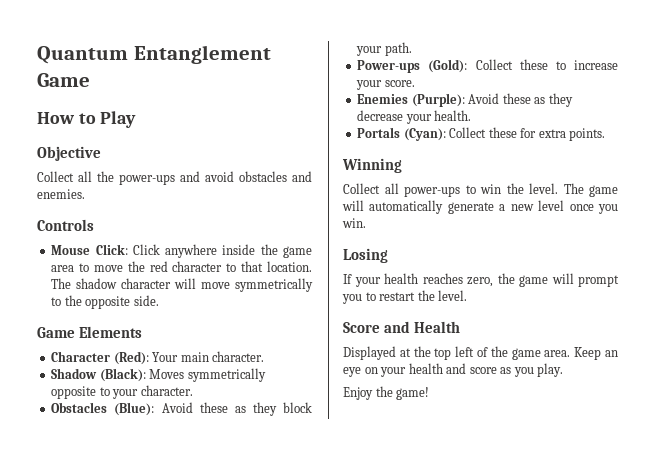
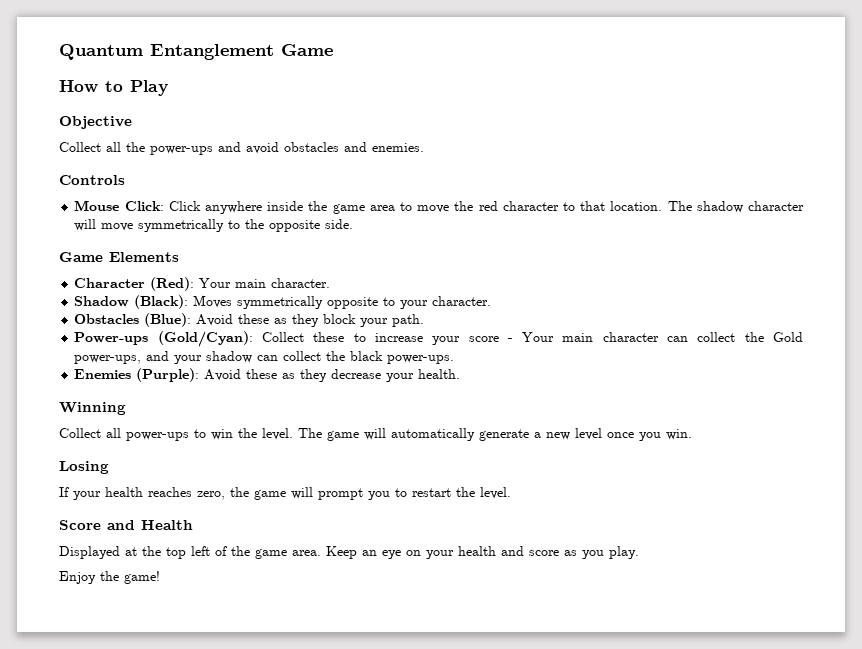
[428,59,468,73] (Gold): -> [157,331,253,347] (Gold/Cyan):
[384,80,415,87] score. -> [468,332,803,342] [74,351,455,364] score - Your main character can collect the Gold power-ups, and your shadow can collect the black power-ups.
[357,127,606,141] // Portals (Cyan): Collect these for extra points. -> (461, 374) none

